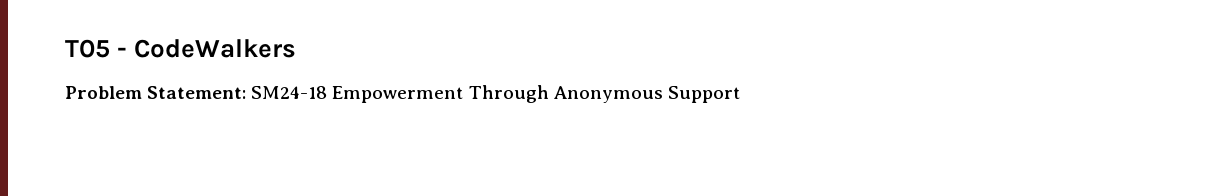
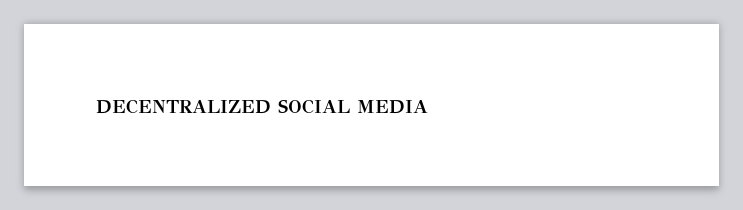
[65,39,297,58] [65,85,740,103] T05 - CodeWalkers // Problem Statement: SM24-18 Empowerment Through Anonymous Support -> [96,99,428,114] DECENTRALIZED SOCIAL MEDIA

